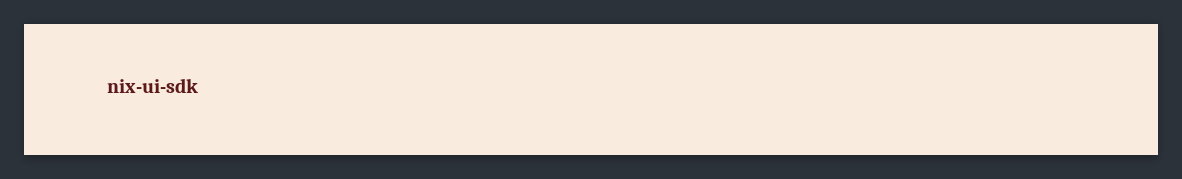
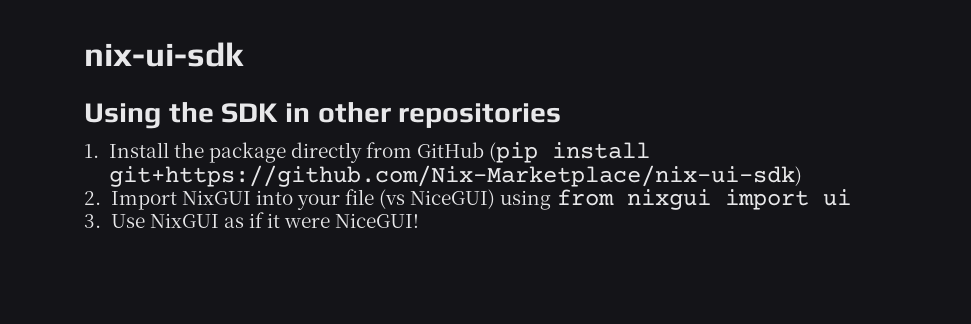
(198, 85) none -> [84,102,562,129] [84,142,651,163] [108,165,802,187] [84,189,851,210] [84,212,420,228] // Using the SDK in other repositories // 1. Install the package directly from GitHub (pip install git+https://github.com/Nix-Marketplace/nix-ui-sdk) // 2. Import NixGUI into your file (vs NiceGUI) using from nixgui import ui // 3. Use NixGUI as if it were NiceGUI!

